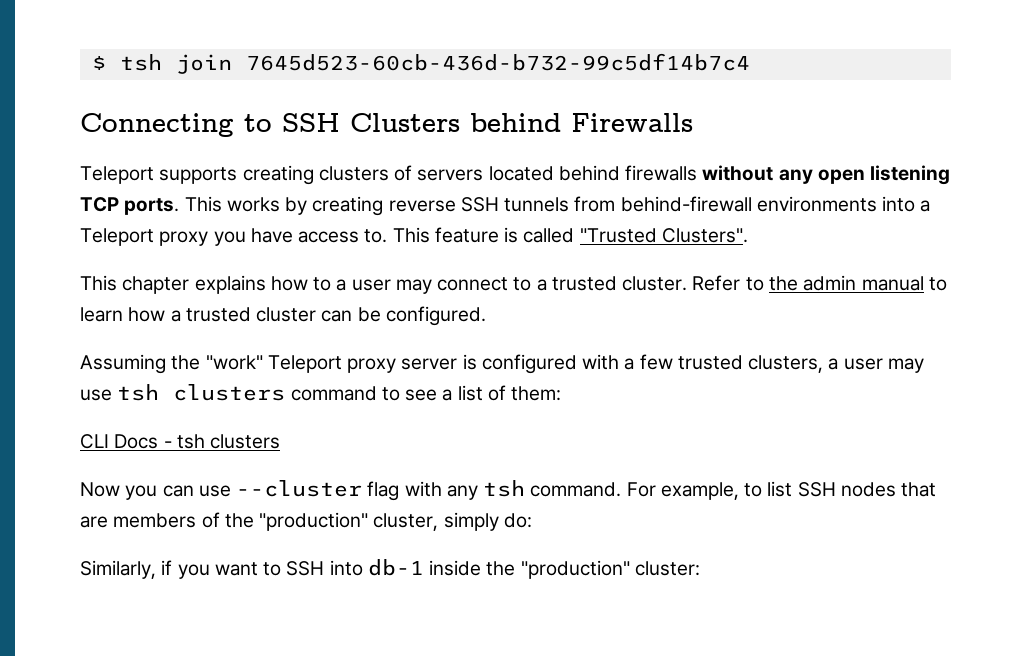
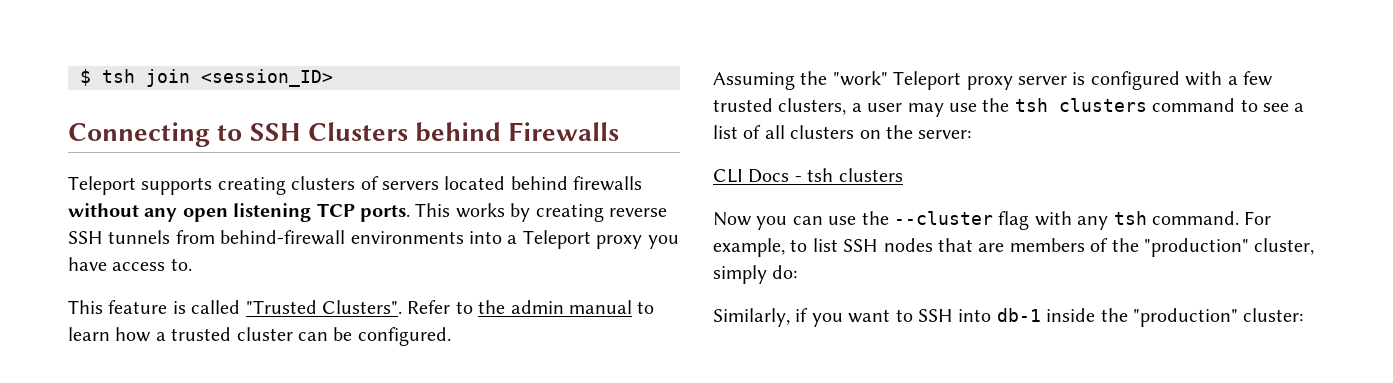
[245,53,750,71] 7645d523-60cb-436d-b732-99c5df14b7c4 -> [201,69,333,87] <session_ID>
(388, 236) none -> (192, 264) //
[80,275,688,294] // This chapter explains how to a user may connect to a trusted cluster. -> (402, 307) none
(112, 395) none -> [982,98,1010,112] the
[511,386,562,401] them: -> [764,125,972,139] all clusters on the server:
(231, 491) none -> [861,211,889,225] the

